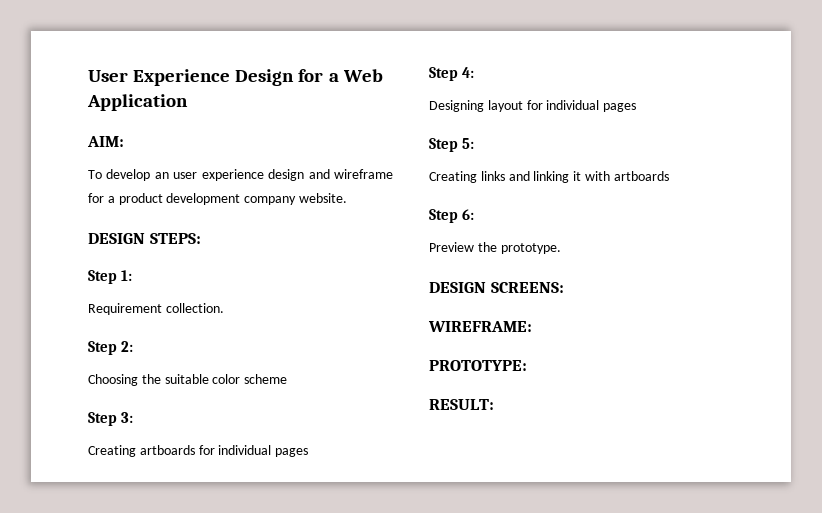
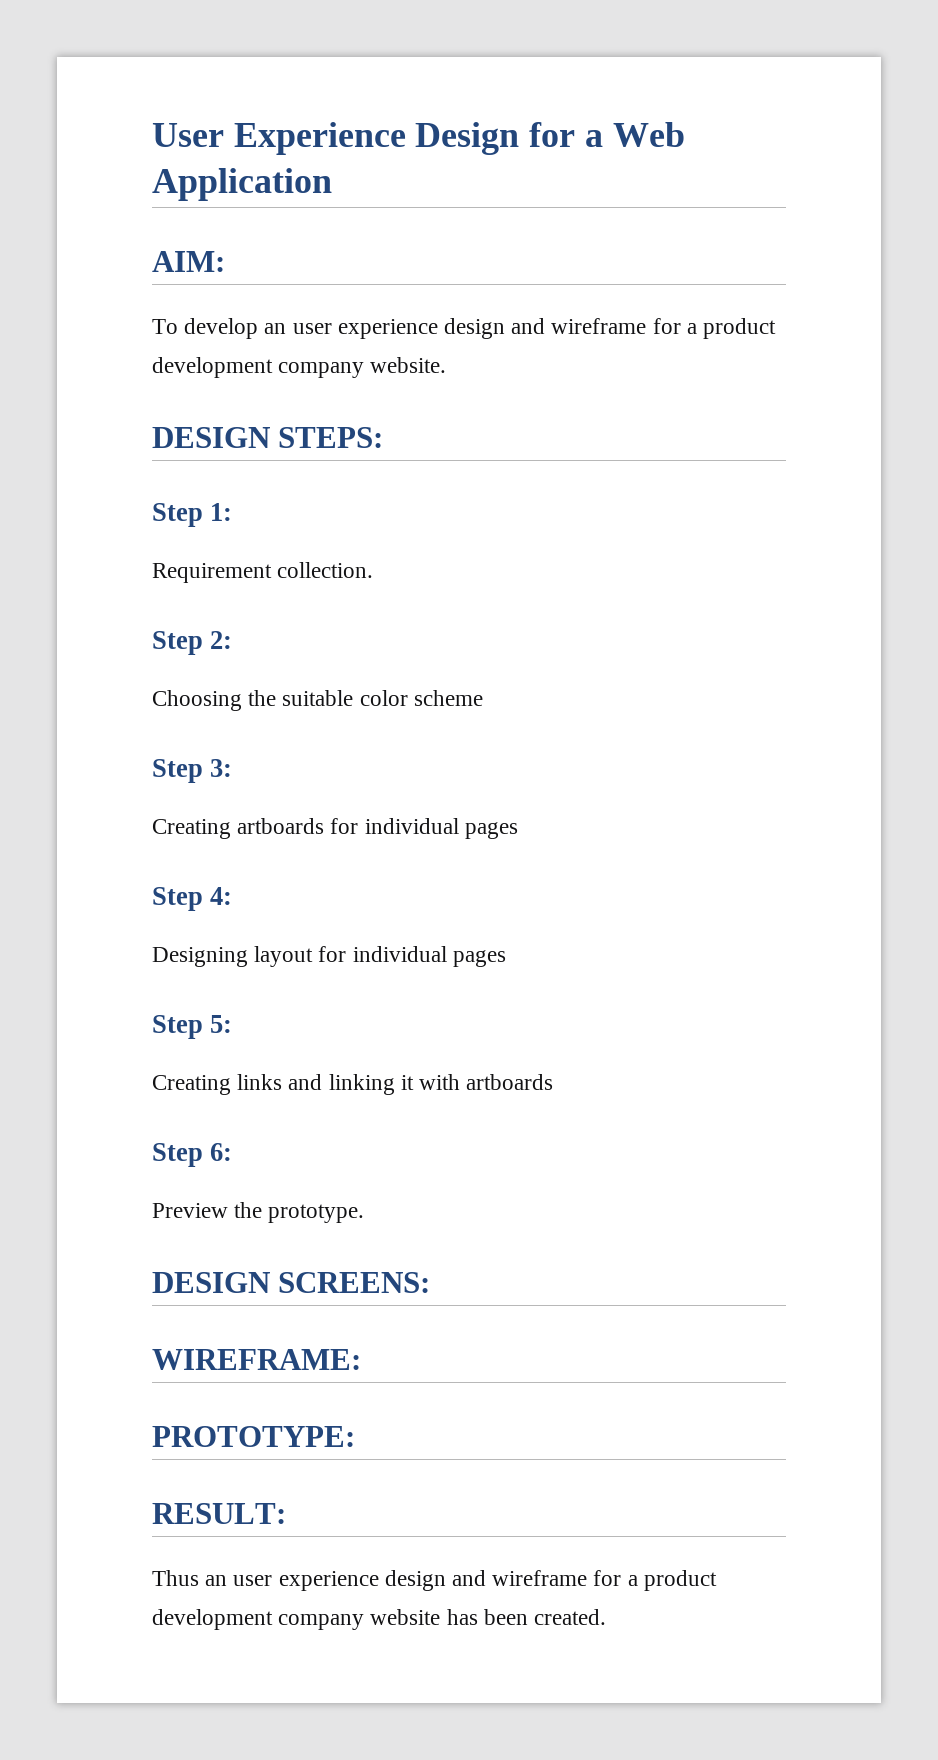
(494, 404) none -> [152,1570,717,1591] [152,1609,607,1630] // Thus an user experience design and wireframe for a product development company website has been created.

